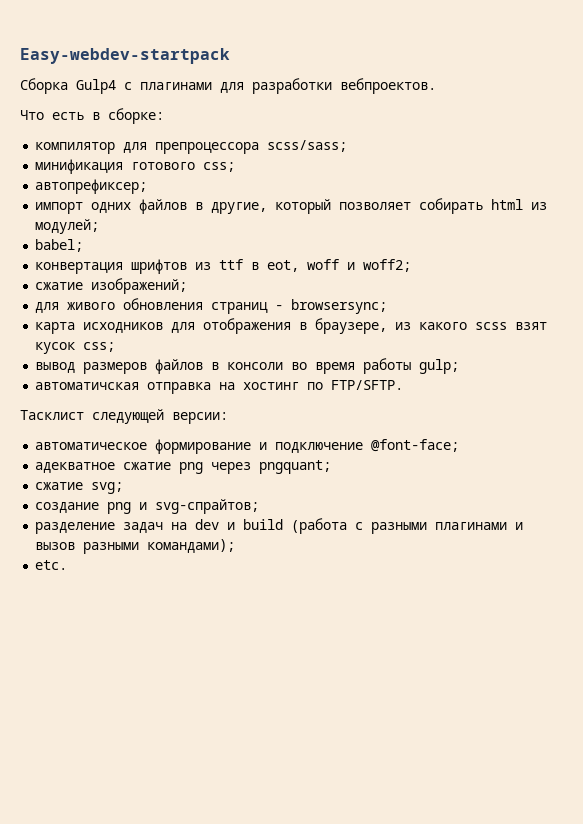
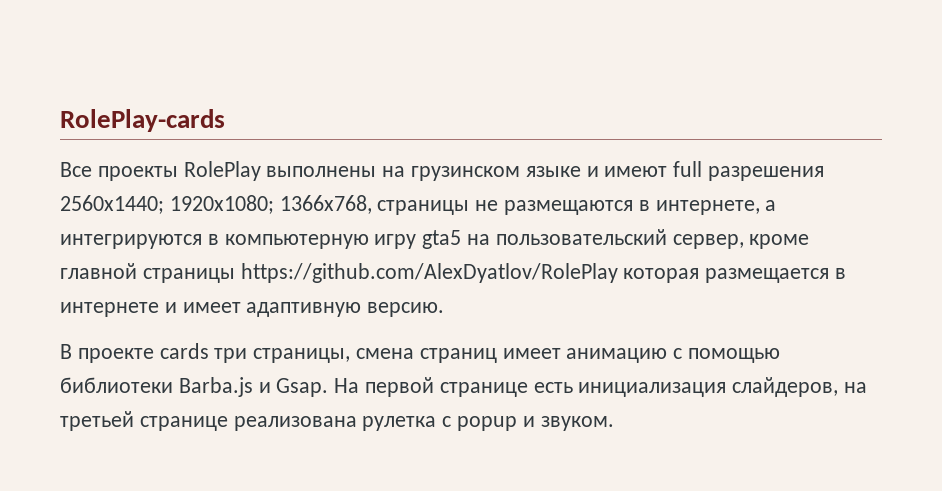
[20,48,230,64] [20,78,436,94] [20,108,164,124] [35,140,348,154] [35,159,236,174] [35,179,148,194] [35,198,548,214] [35,219,100,234] [35,239,84,252] [35,259,412,274] [35,278,188,294] [35,298,388,314] [35,318,548,334] [35,342,116,354] [35,358,460,374] [35,380,404,394] [20,409,228,424] [35,439,460,454] [35,460,332,474] [35,482,124,494] [35,499,260,514] [35,518,524,534] [35,539,236,554] [35,560,68,570] Easy-webdev-startpack // Сборка Gulp4 с плагинами для разработки вебпроектов. // Что есть в сборке: // компилятор для препроцессора scss/sass; // минификация готового css; // автопрефиксер; // импорт одних файлов в другие, который позволяет собирать html из модулей; // babel; // конвертация шрифтов из ttf в eot, woff и woff2; // сжатие изображений; // для живого обновления страниц - browsersync; // карта исходников для отображения в браузере, из какого scss взят кусок css; // вывод размеров файлов в консоли во время работы gulp; // автоматичская отправка на хостинг по FTP/SFTP. // Тасклист следующей версии: // автоматическое формирование и подключение @font-face; // адекватное сжатие png через pngquant; // сжатие svg; // создание png и svg-спрайтов; // разделение задач на dev и build (работа с разными плагинами и вызов разными командами); // etc. -> [60,109,225,132] [60,161,825,181] [60,195,777,215] [60,229,810,249] [60,263,847,283] [60,302,445,317] [60,343,781,363] [60,377,868,397] [60,411,614,431] RolePlay-cards // Все проекты RolePlay выполнены на грузинском языке и имеют full разрешения 2560x1440; 1920x1080; 1366x768, страницы не размещаются в интернете, а интегрируются в компьютерную игру gta5 на пользовательский сервер, кроме главной страницы https://github.com/AlexDyatlov/RolePlay которая размещается в интернете и имеет адаптивную версию. // В проекте cards три страницы, смена страниц имеет анимацию с помощью библиотеки Barba.js и Gsap. На первой странице есть инициализация слайдеров, на третьей странице реализована рулетка с popup и звуком.

